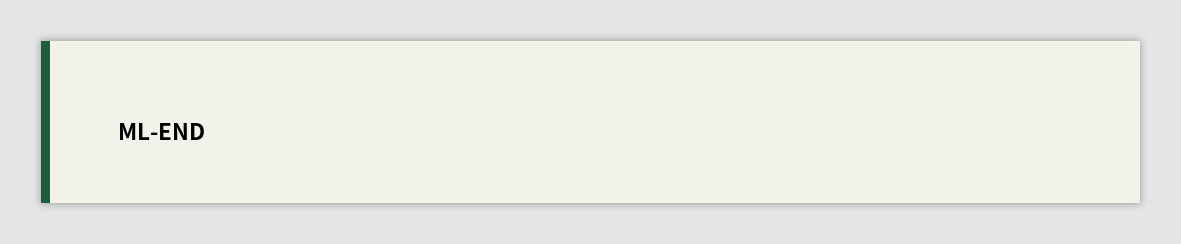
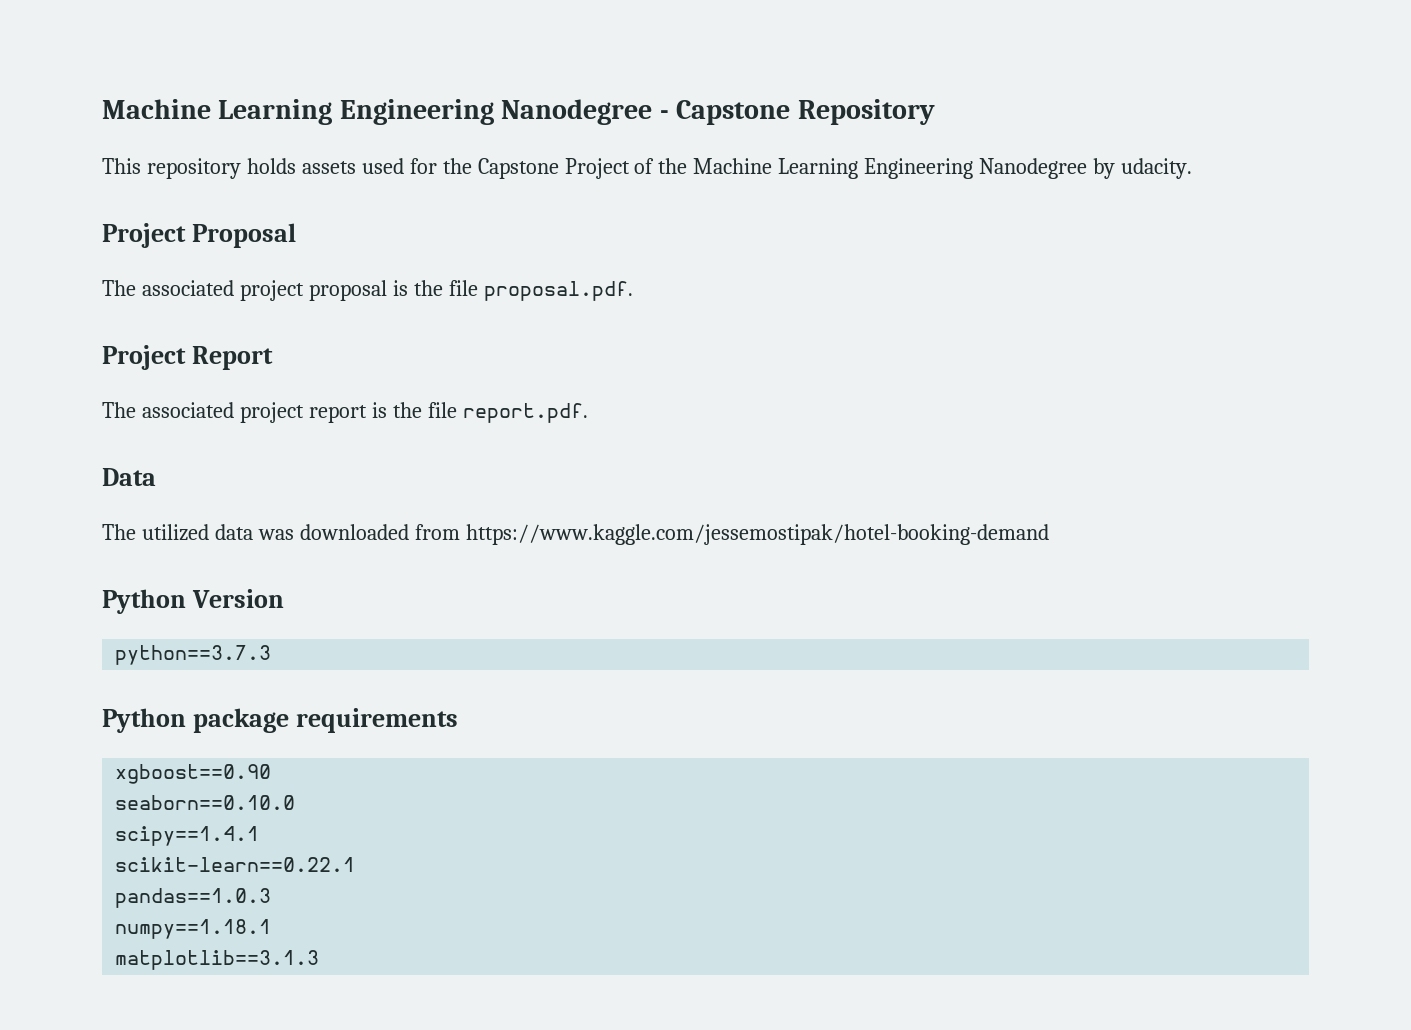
[118,123,205,140] ML-END -> [102,99,935,125] [102,158,1193,179] [102,223,296,248] [102,280,633,301] [102,345,273,370] [102,402,588,423] [102,468,156,486] [102,524,1049,545] [102,589,284,614] [115,645,272,665] [102,708,458,733] [115,764,272,784] [115,795,296,810] [115,826,260,846] [115,857,356,872] [115,888,272,908] [115,919,272,939] [115,950,320,970] Machine Learning Engineering Nanodegree - Capstone Repository // This repository holds assets used for the Capstone Project of the Machine Learning Engineering Nanodegree by udacity. // Project Proposal // The associated project proposal is the file proposal.pdf. // Project Report // The associated project report is the file report.pdf. // Data // The utilized data was downloaded from https://www.kaggle.com/jessemostipak/hotel-booking-demand // Python Version // python==3.7.3 // Python package requirements // xgboost==0.90 // seaborn==0.10.0 // scipy==1.4.1 // scikit-learn==0.22.1 // pandas==1.0.3 // numpy==1.18.1 // matplotlib==3.1.3

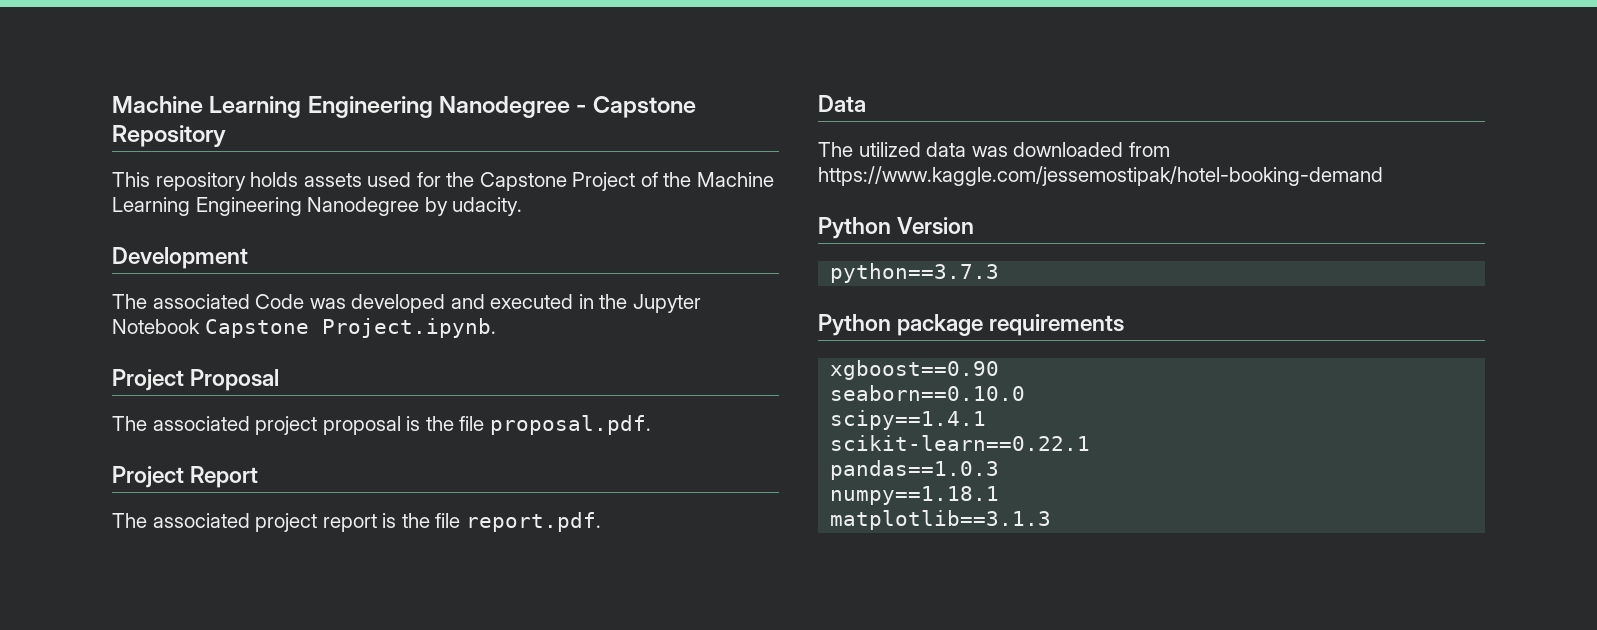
(1193, 168) none -> [112,247,248,269] [112,294,701,313] [112,318,496,338] // Development // The associated Code was developed and executed in the Jupyter Notebook Capstone Project.ipynb.

